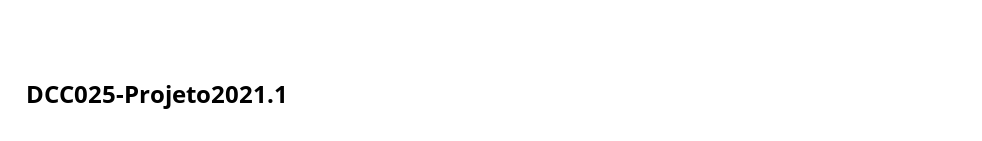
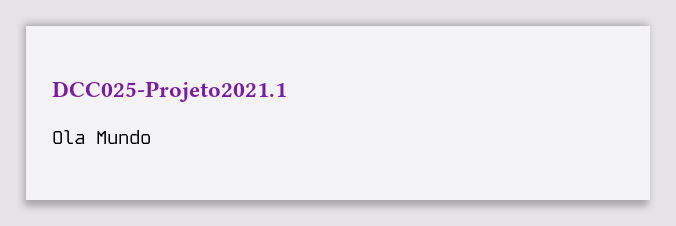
(288, 97) none -> [52,130,151,144] // Ola Mundo

